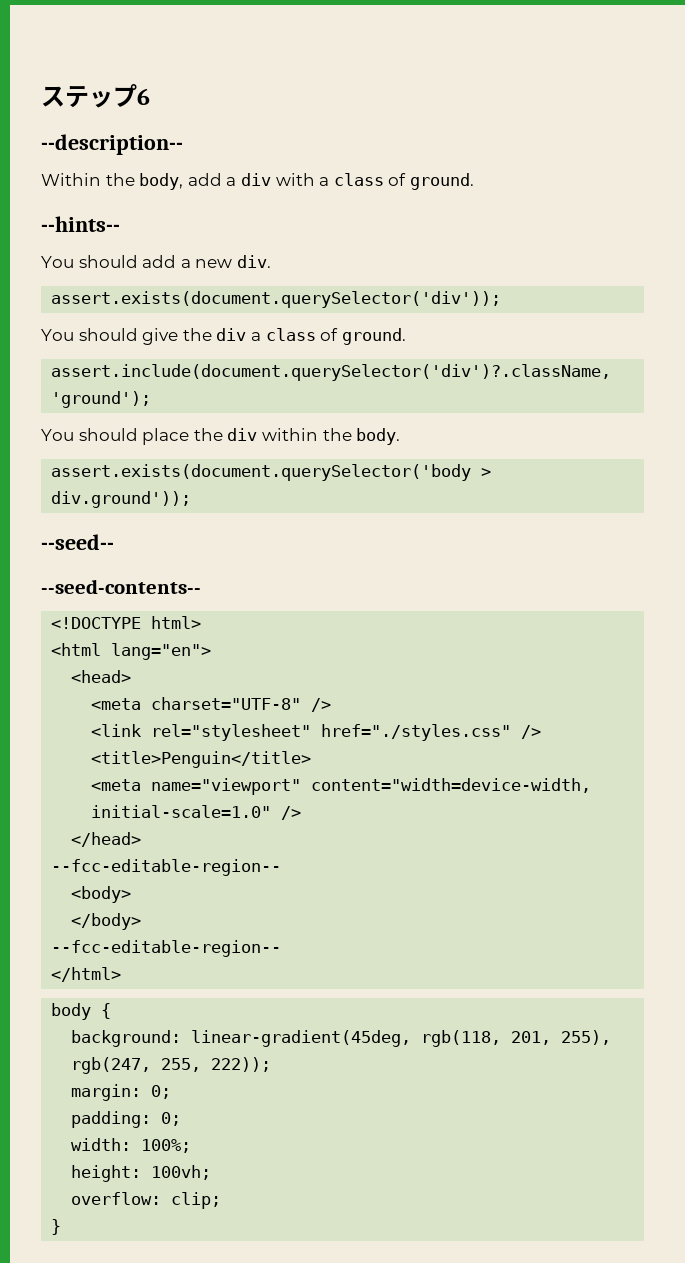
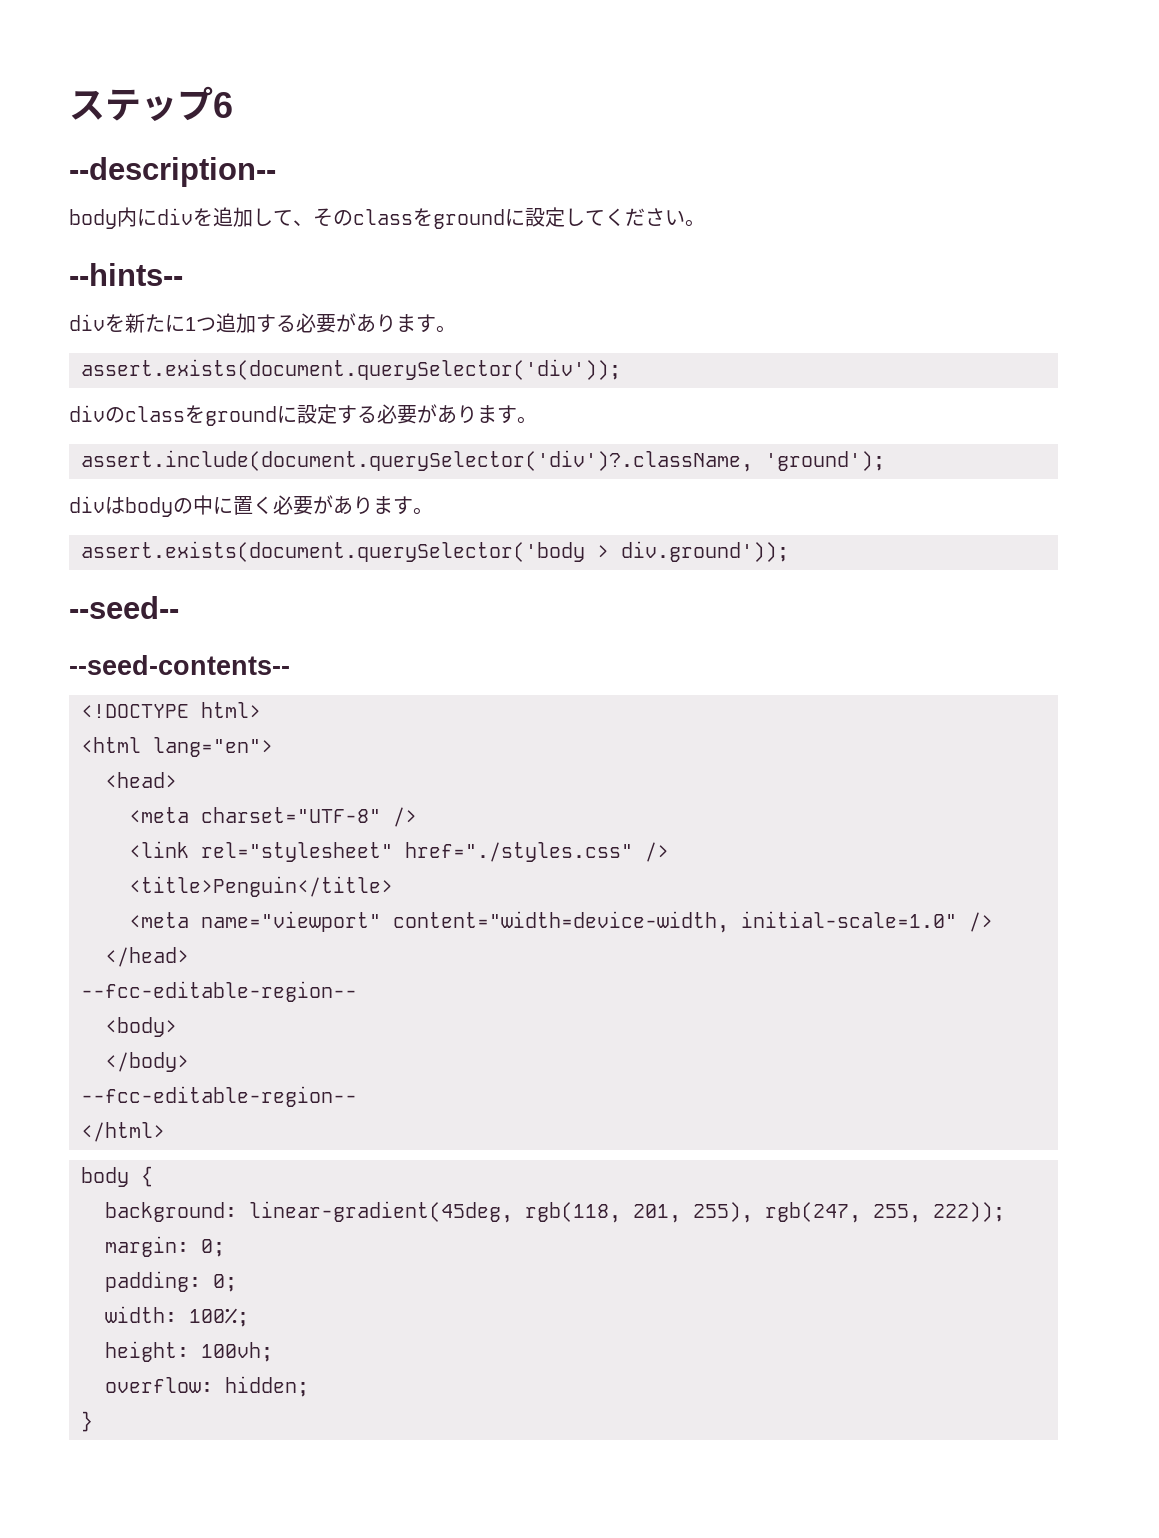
[41,173,474,190] [41,216,120,232] [41,255,271,268] [51,291,502,308] [41,328,406,345] [51,364,612,381] [51,391,152,408] [41,428,401,445] Within the body, add a div with a class of ground. // --hints-- // You should add a new div. // assert.exists(document.querySelector('div')); // You should give the div a class of ground. // assert.include(document.querySelector('div')?.className, 'ground'); // You should place the div within the body. -> [69,207,705,229] [69,263,183,286] [69,313,456,333] [81,359,621,380] [69,404,537,426] [81,450,885,472] [69,495,433,517] body内にdivを追加して、そのclassをgroundに設定してください。 // --hints-- // divを新たに1つ追加する必要があります。 // assert.exists(document.querySelector('div')); // divのclassをgroundに設定する必要があります。 // assert.include(document.querySelector('div')?.className, 'ground'); // divはbodyの中に置く必要があります。
[171,1192,222,1209] clip; -> [225,1376,309,1397] hidden;

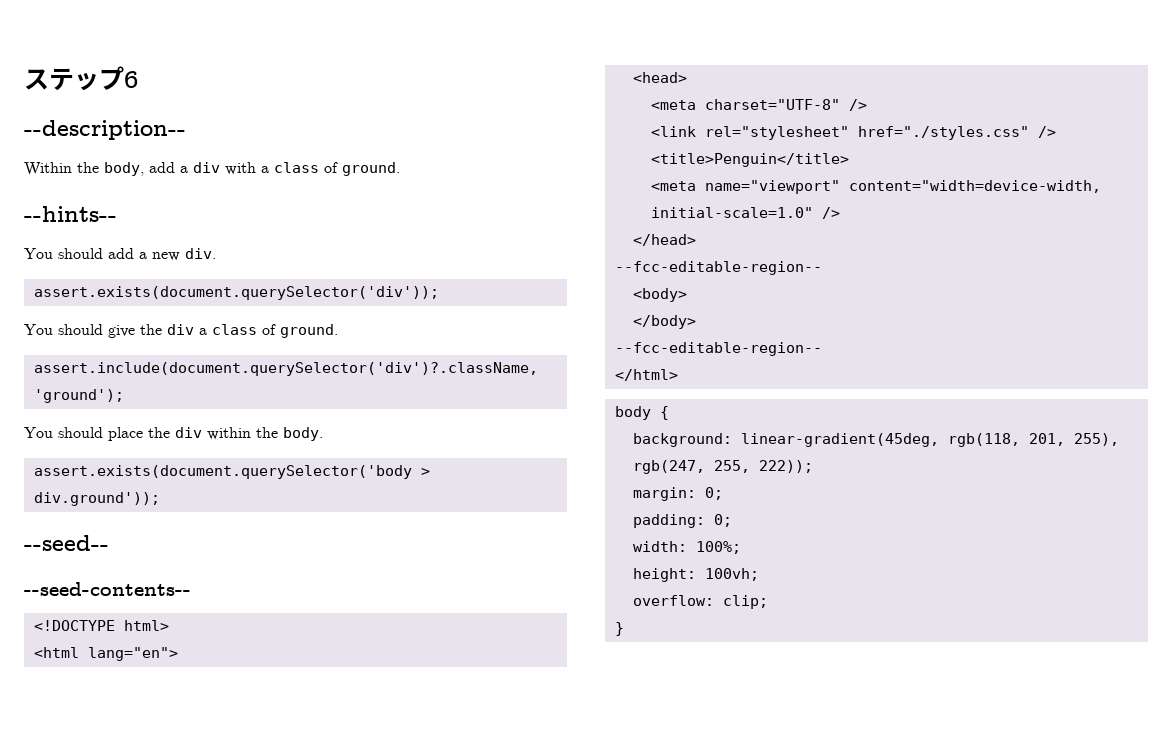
[69,207,705,229] [69,263,183,286] [69,313,456,333] [81,359,621,380] [69,404,537,426] [81,450,885,472] [69,495,433,517] body内にdivを追加して、そのclassをgroundに設定してください。 // --hints-- // divを新たに1つ追加する必要があります。 // assert.exists(document.querySelector('div')); // divのclassをgroundに設定する必要があります。 // assert.include(document.querySelector('div')?.className, 'ground'); // divはbodyの中に置く必要があります。 -> [24,162,400,176] [24,206,117,222] [24,248,216,261] [33,286,439,300] [24,324,338,338] [33,362,538,376] [33,389,124,403] [24,427,323,441] Within the body, add a div with a class of ground. // --hints-- // You should add a new div. // assert.exists(document.querySelector('div')); // You should give the div a class of ground. // assert.include(document.querySelector('div')?.className, 'ground'); // You should place the div within the body.
[225,1376,309,1397] hidden; -> [722,595,768,609] clip;

